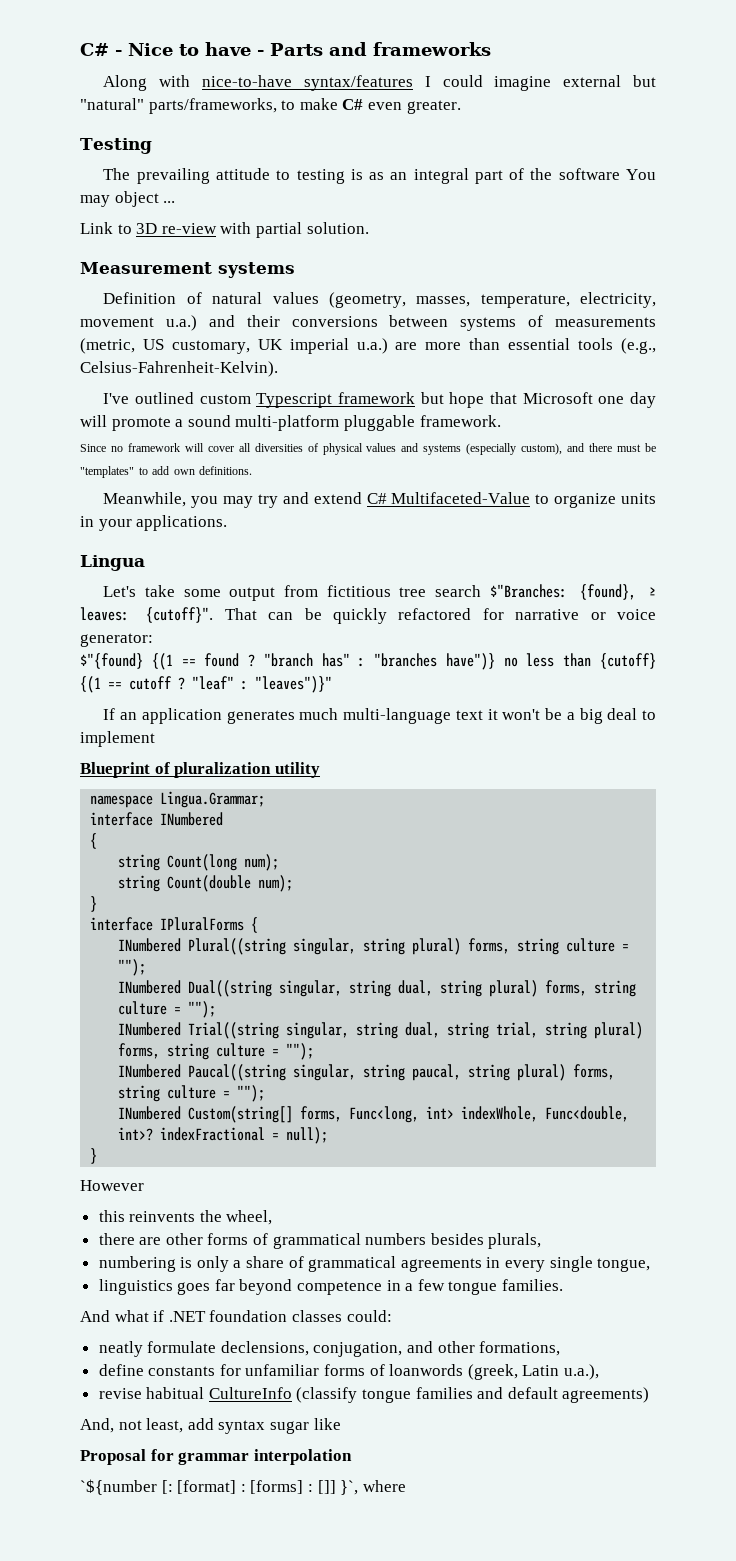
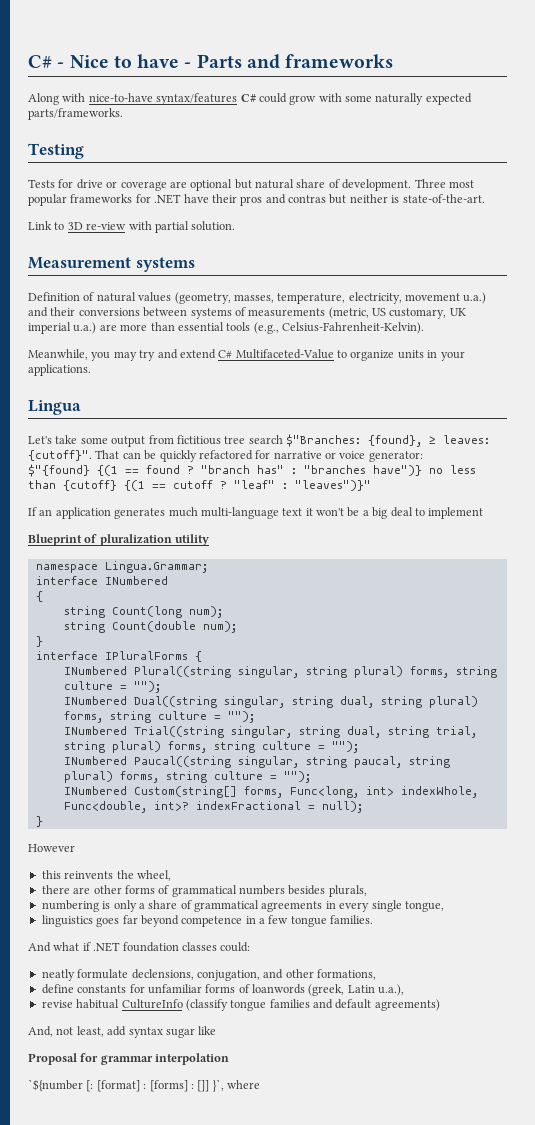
[424,75,656,91] [80,98,461,114] [80,138,152,154] [103,168,657,184] [80,191,176,207] I could imagine external but "natural" parts/frameworks, to make C# even greater. // Testing // The prevailing attitude to testing is as an integral part of the software You may object ... -> [240,93,472,105] [28,108,123,120] [28,143,84,159] [28,179,474,191] [28,194,485,206] C# could grow with some naturally expected parts/frameworks. // Testing // Tests for drive or coverage are optional but natural share of development. Three most popular frameworks for .NET have their pros and contras but neither is state-of-the-art.
[103,392,656,408] [80,415,501,431] [80,443,656,455] [80,466,253,478] // I've outlined custom Typescript framework but hope that Microsoft one day will promote a sound multi-platform pluggable framework. // Since no framework will cover all diversities of physical values and systems (especially custom), and there must be "templates" to add own definitions. -> (424, 328) none

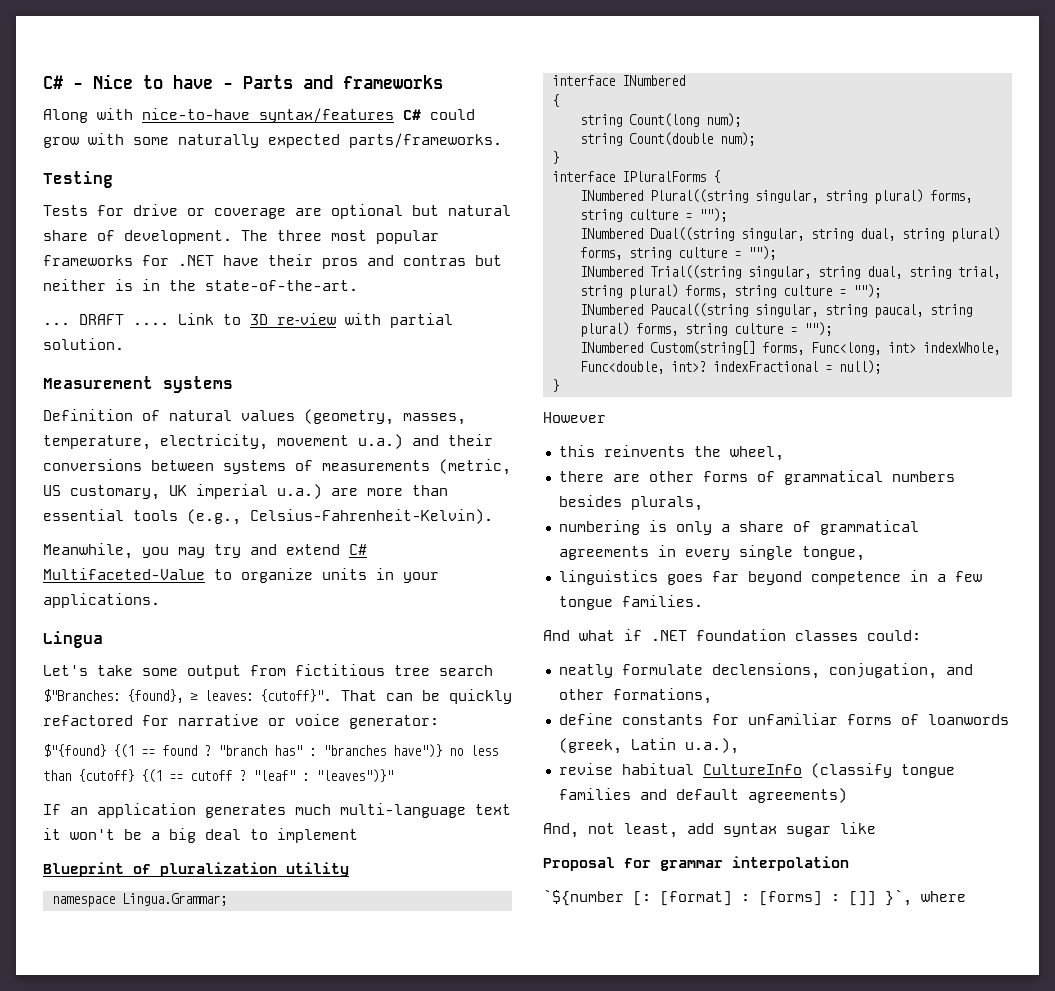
[414,179,446,188] Three -> [241,230,322,241] The three
(400, 199) none -> [142,279,196,291] in the
(485, 198) none -> [43,314,169,325] ... DRAFT ....

